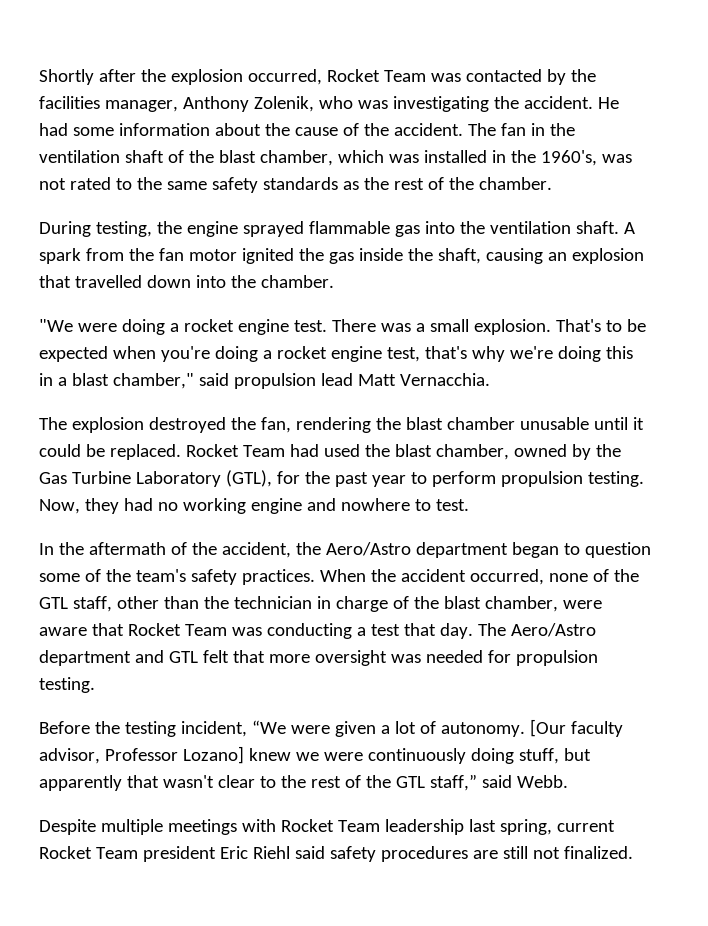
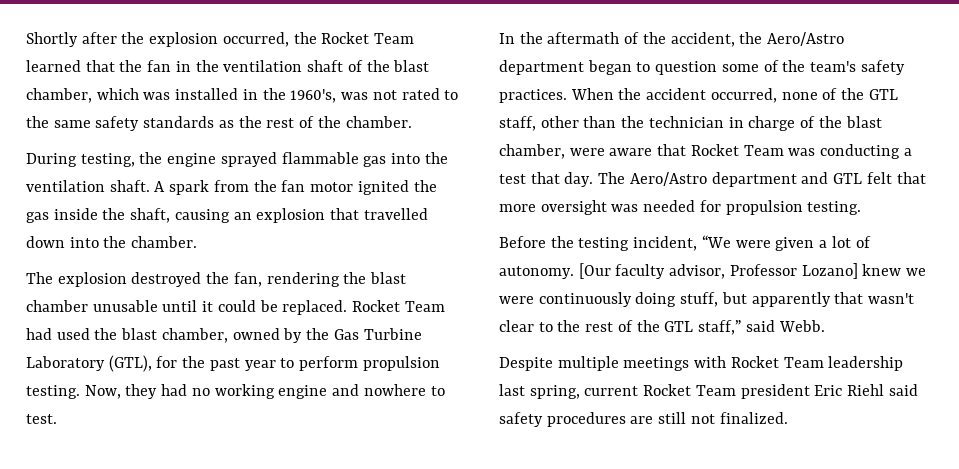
[326,69,596,85] [39,96,619,112] [39,123,496,136] Rocket Team was contacted by the facilities manager, Anthony Zolenik, who was investigating the accident. He had some information about the cause of the accident. The -> [293,32,415,44] [26,60,143,72] the Rocket Team learned that the
[39,319,646,335] [39,346,633,362] [39,373,490,389] // "We were doing a rocket engine test. There was a small explosion. That's to be expected when you're doing a rocket engine test, that's why we're doing this in a blast chamber," said propulsion lead Matt Vernacchia. -> (198, 242) none

